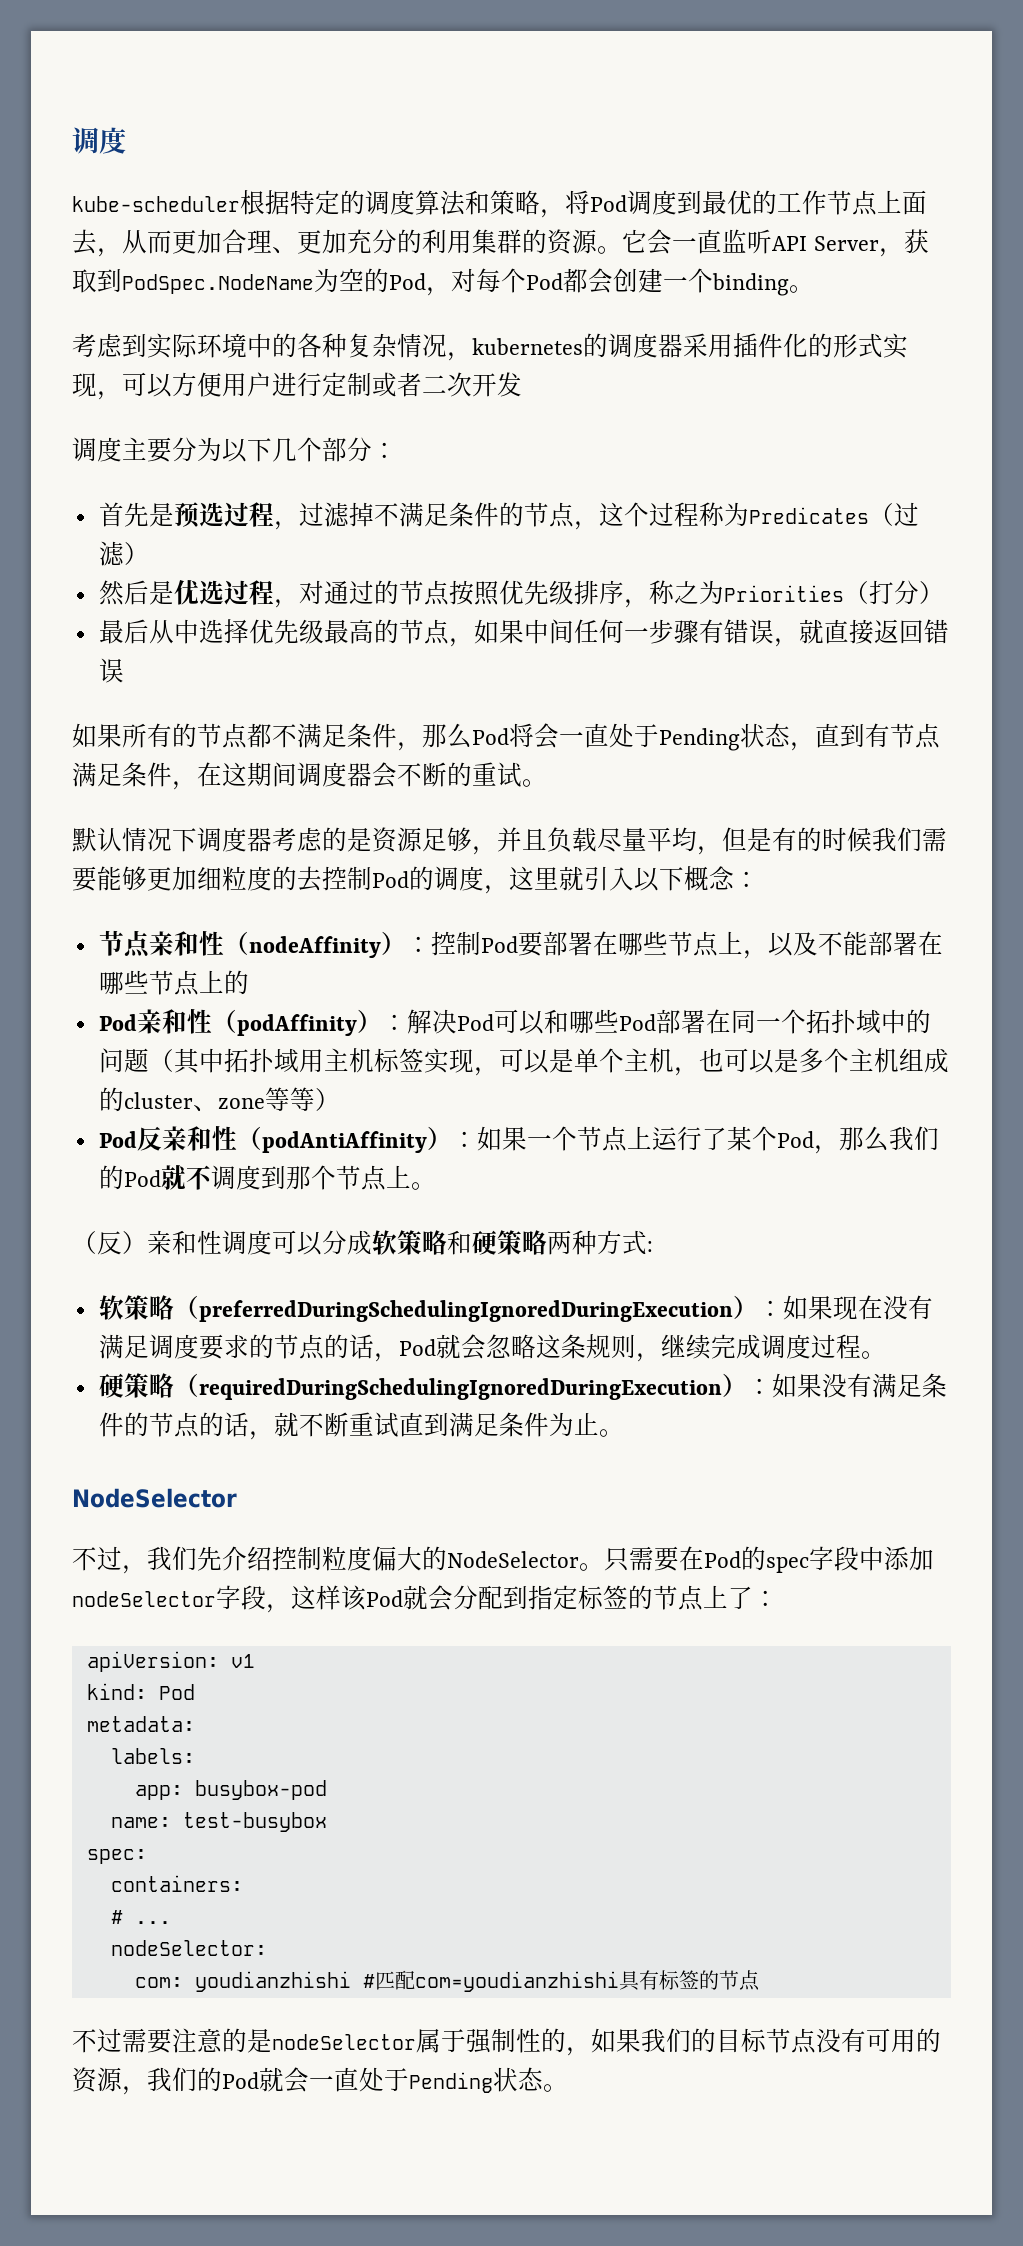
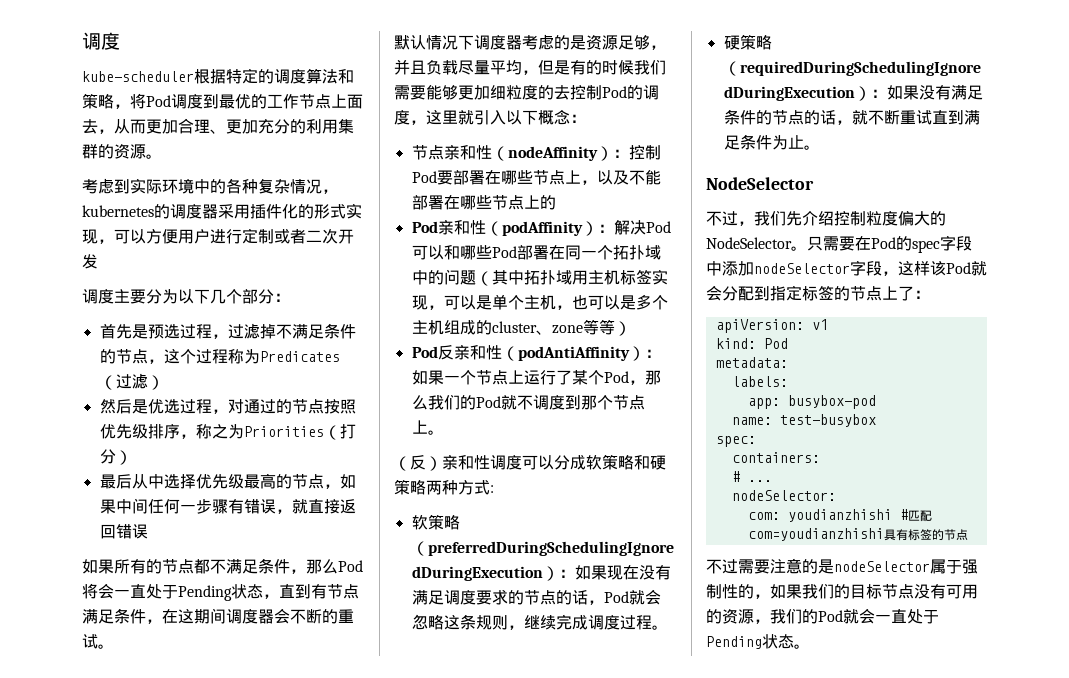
[622,229,929,257] [72,268,814,296] 它会一直监听API Server，获取到PodSpec.NodeName为空的Pod，对每个Pod都会创建一个binding。 -> (162, 156) none

